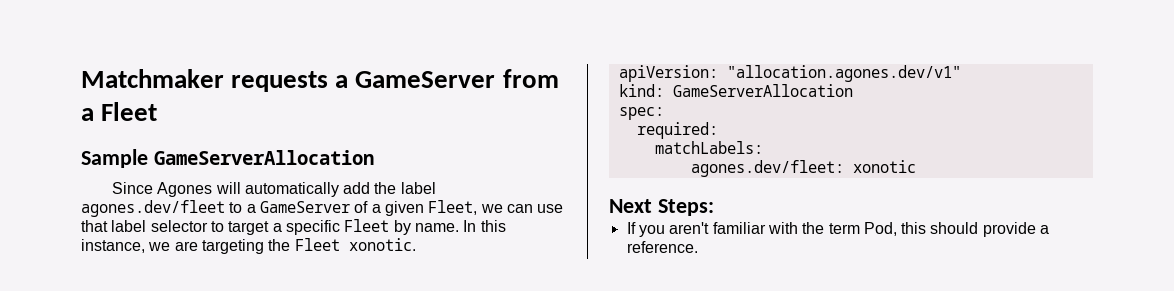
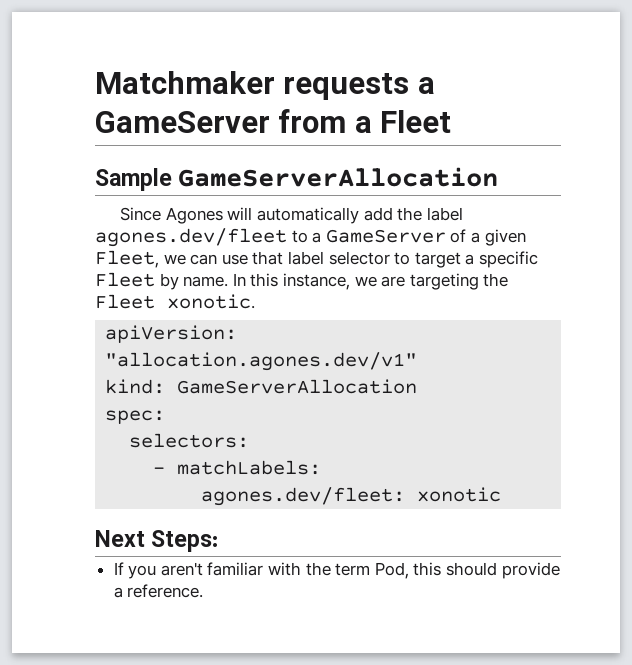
[636,122,718,139] required: // -> [129,433,250,448] [153,467,166,474] selectors: // -

